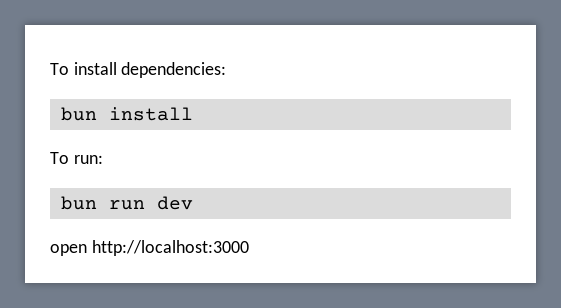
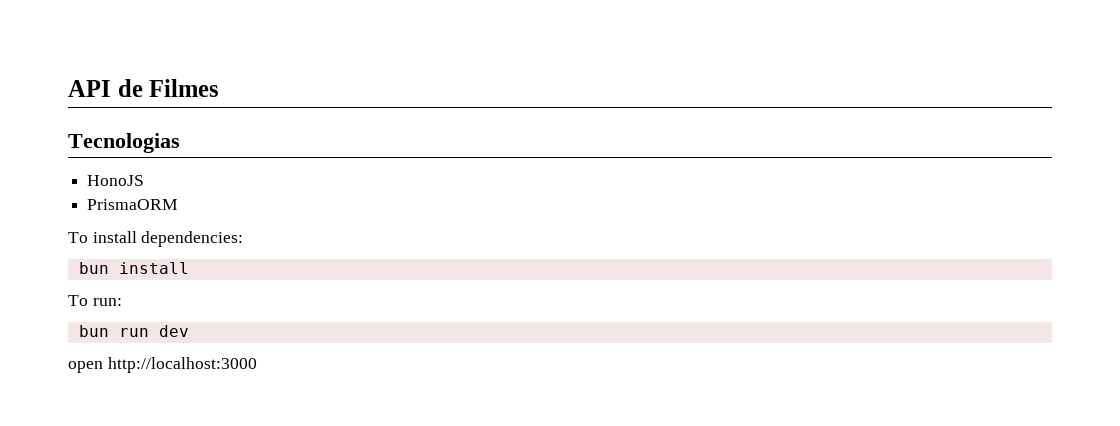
(50, 69) none -> [68,79,220,97] [68,133,180,153] [87,175,145,186] [87,199,179,210] API de Filmes // Tecnologias // HonoJS // PrismaORM //

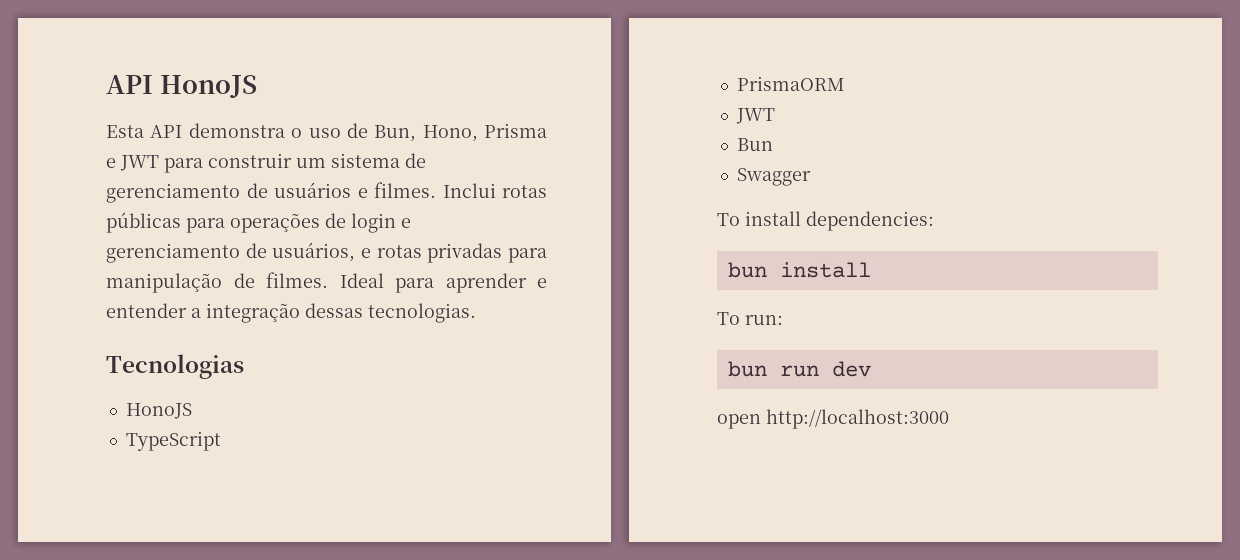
[68,79,220,97] API de Filmes -> [106,75,257,98] [106,123,547,142] [106,153,426,173] [106,182,547,203] [106,212,411,233] [106,242,547,263] [106,272,547,293] [106,303,476,323] API HonoJS // Esta API demonstra o uso de Bun, Hono, Prisma e JWT para construir um sistema de gerenciamento de usuários e filmes. Inclui rotas públicas para operações de login e gerenciamento de usuários, e rotas privadas para manipulação de filmes. Ideal para aprender e entender a integração dessas tecnologias.
(145, 180) none -> [125,431,221,451] // TypeScript
(179, 204) none -> [735,108,775,124] [736,138,773,151] [736,168,811,186] // JWT // Bun // Swagger

